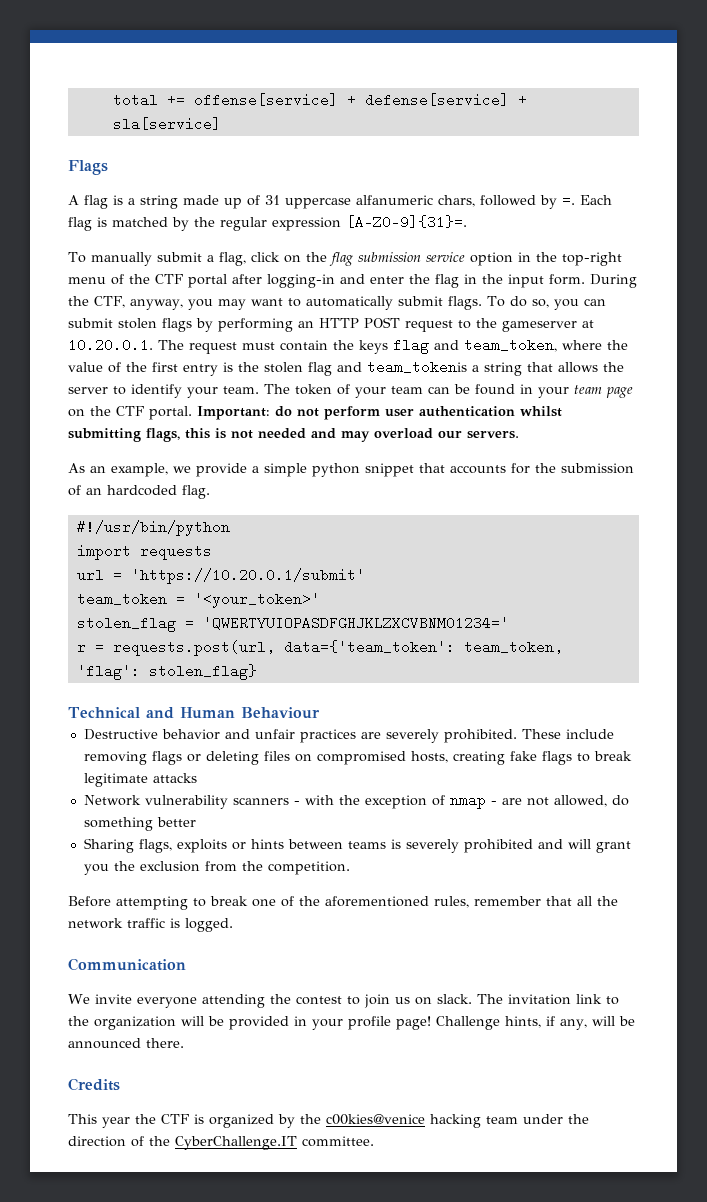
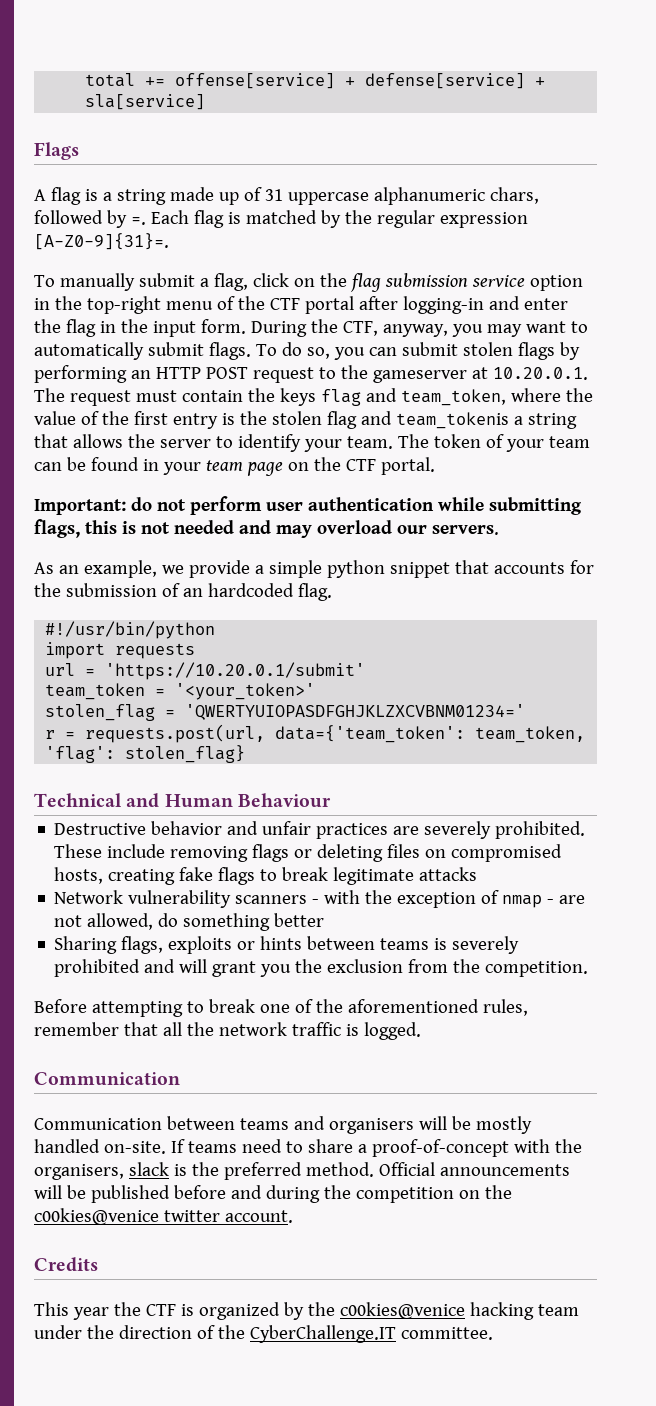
[356,195,433,205] alfanumeric -> [373,187,485,205] alphanumeric
(192, 413) none -> (435, 466) //
[520,406,562,417] whilst -> [437,497,484,511] while
[68,994,619,1008] [68,1016,635,1030] [68,1038,184,1049] We invite everyone attending the contest to join us on slack. The invitation link to the organization will be provided in your profile page! Challenge hints, if any, will be announced there. -> [34,1116,532,1134] [34,1139,582,1157] [34,1162,570,1180] [34,1185,512,1203] [34,1208,293,1225] Communication between teams and organisers will be mostly handled on-site. If teams need to share a proof-of-concept with the organisers, slack is the preferred method. Official announcements will be published before and during the competition on the c00kies@venice twitter account.

